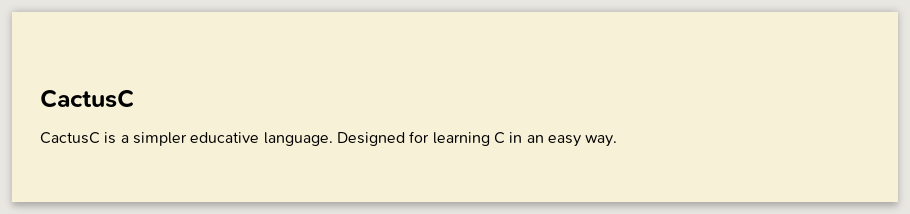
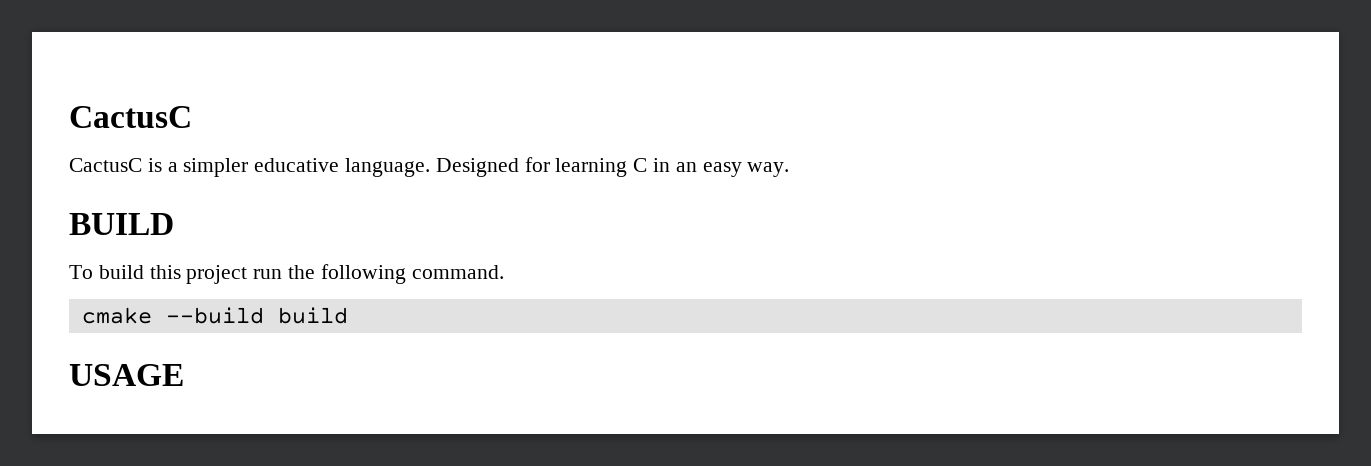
(618, 141) none -> [69,213,174,235] [69,264,504,284] [81,307,348,324] [69,364,184,386] // BUILD // To build this project run the following command. // cmake --build build // USAGE

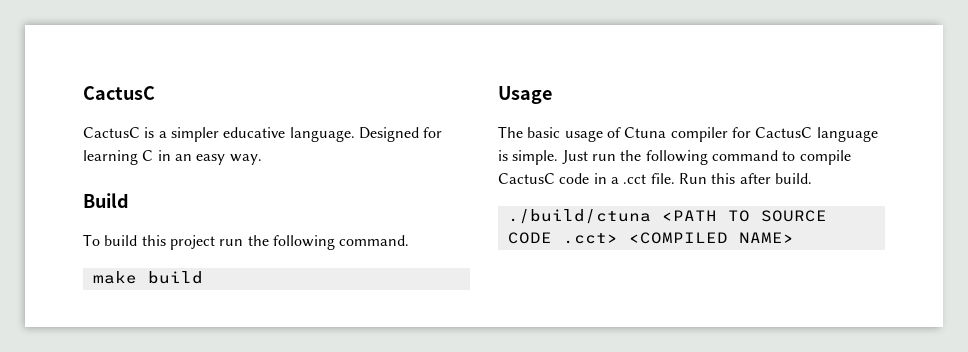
[69,213,174,235] BUILD -> [83,193,129,208] Build
[81,307,264,324] cmake --build -> [92,271,137,284] make
[69,364,184,386] USAGE -> [498,86,552,104] [498,126,878,142] [498,150,851,165] [498,173,812,184] [507,209,827,224] [507,232,794,244] Usage // The basic usage of Ctuna compiler for CactusC language is simple. Just run the following command to compile CactusC code in a .cct file. Run this after build. // ./build/ctuna <PATH TO SOURCE CODE .cct> <COMPILED NAME>

